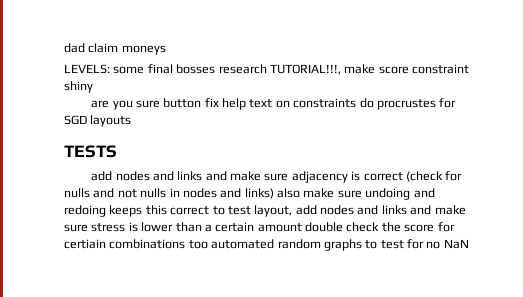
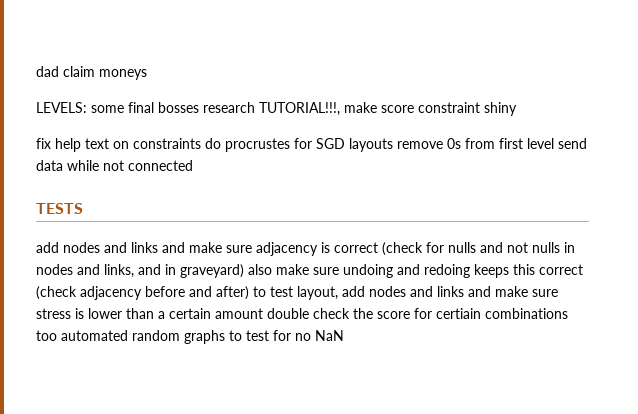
[91,98,202,110] are you sure button -> (517, 109) none
(132, 121) none -> [397,138,587,149] [36,160,193,171] remove 0s from first level send data while not connected
[244,188,274,199] links) -> [104,264,244,278] links, and in graveyard)
(210, 210) none -> [36,286,249,300] (check adjacency before and after)

